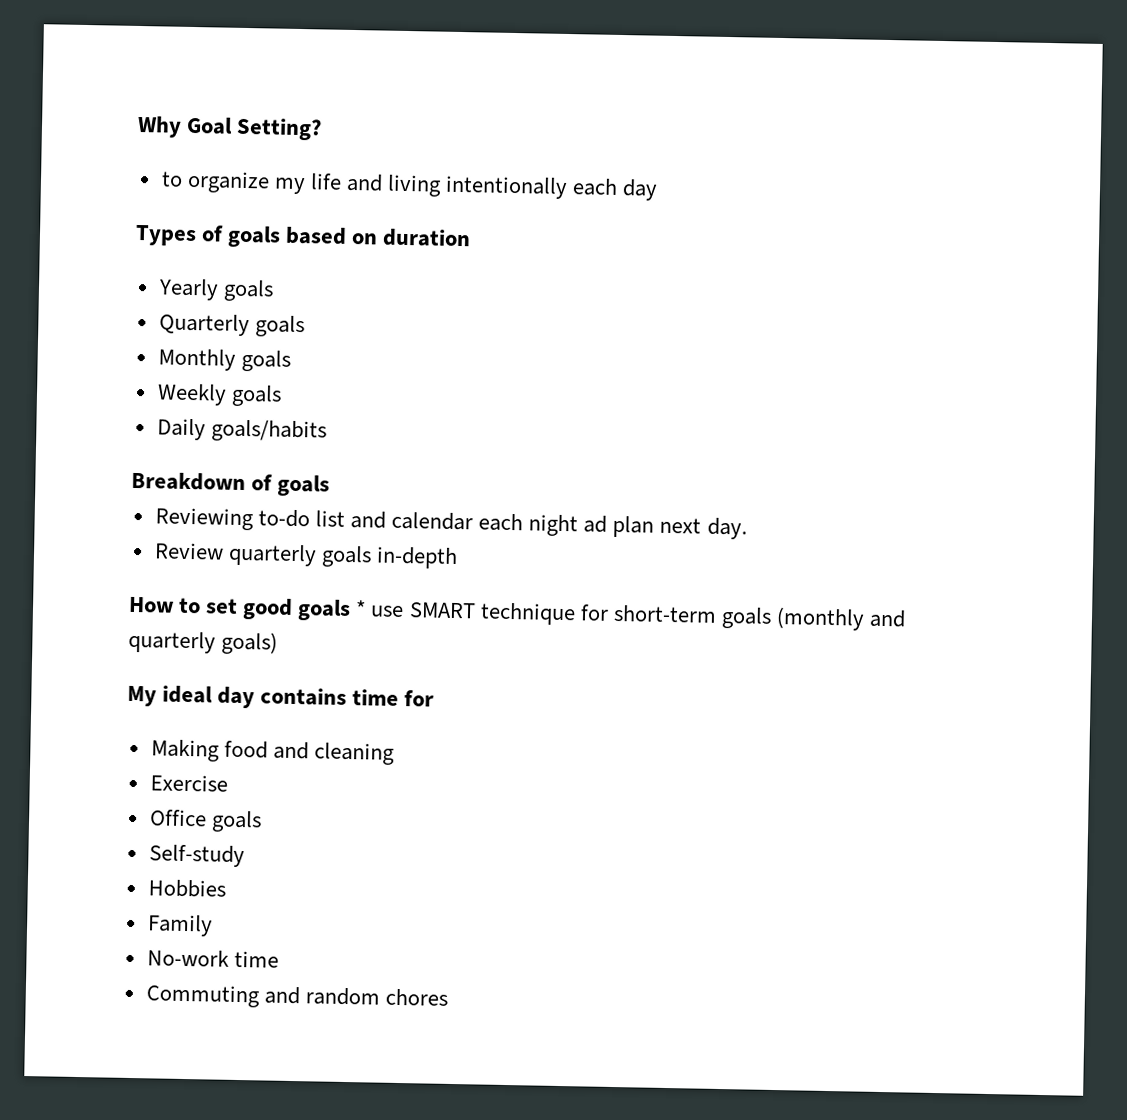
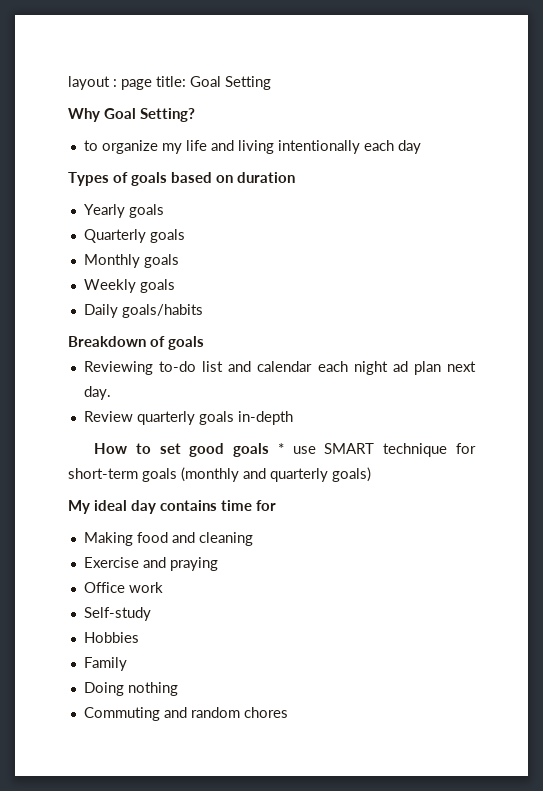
(137, 126) none -> [68,76,271,90] layout : page title: Goal Setting //
(228, 783) none -> [142,557,218,571] and praying
[210,810,262,833] goals -> [128,582,163,593] work
[146,949,279,968] No-work time -> [83,682,178,696] Doing nothing

